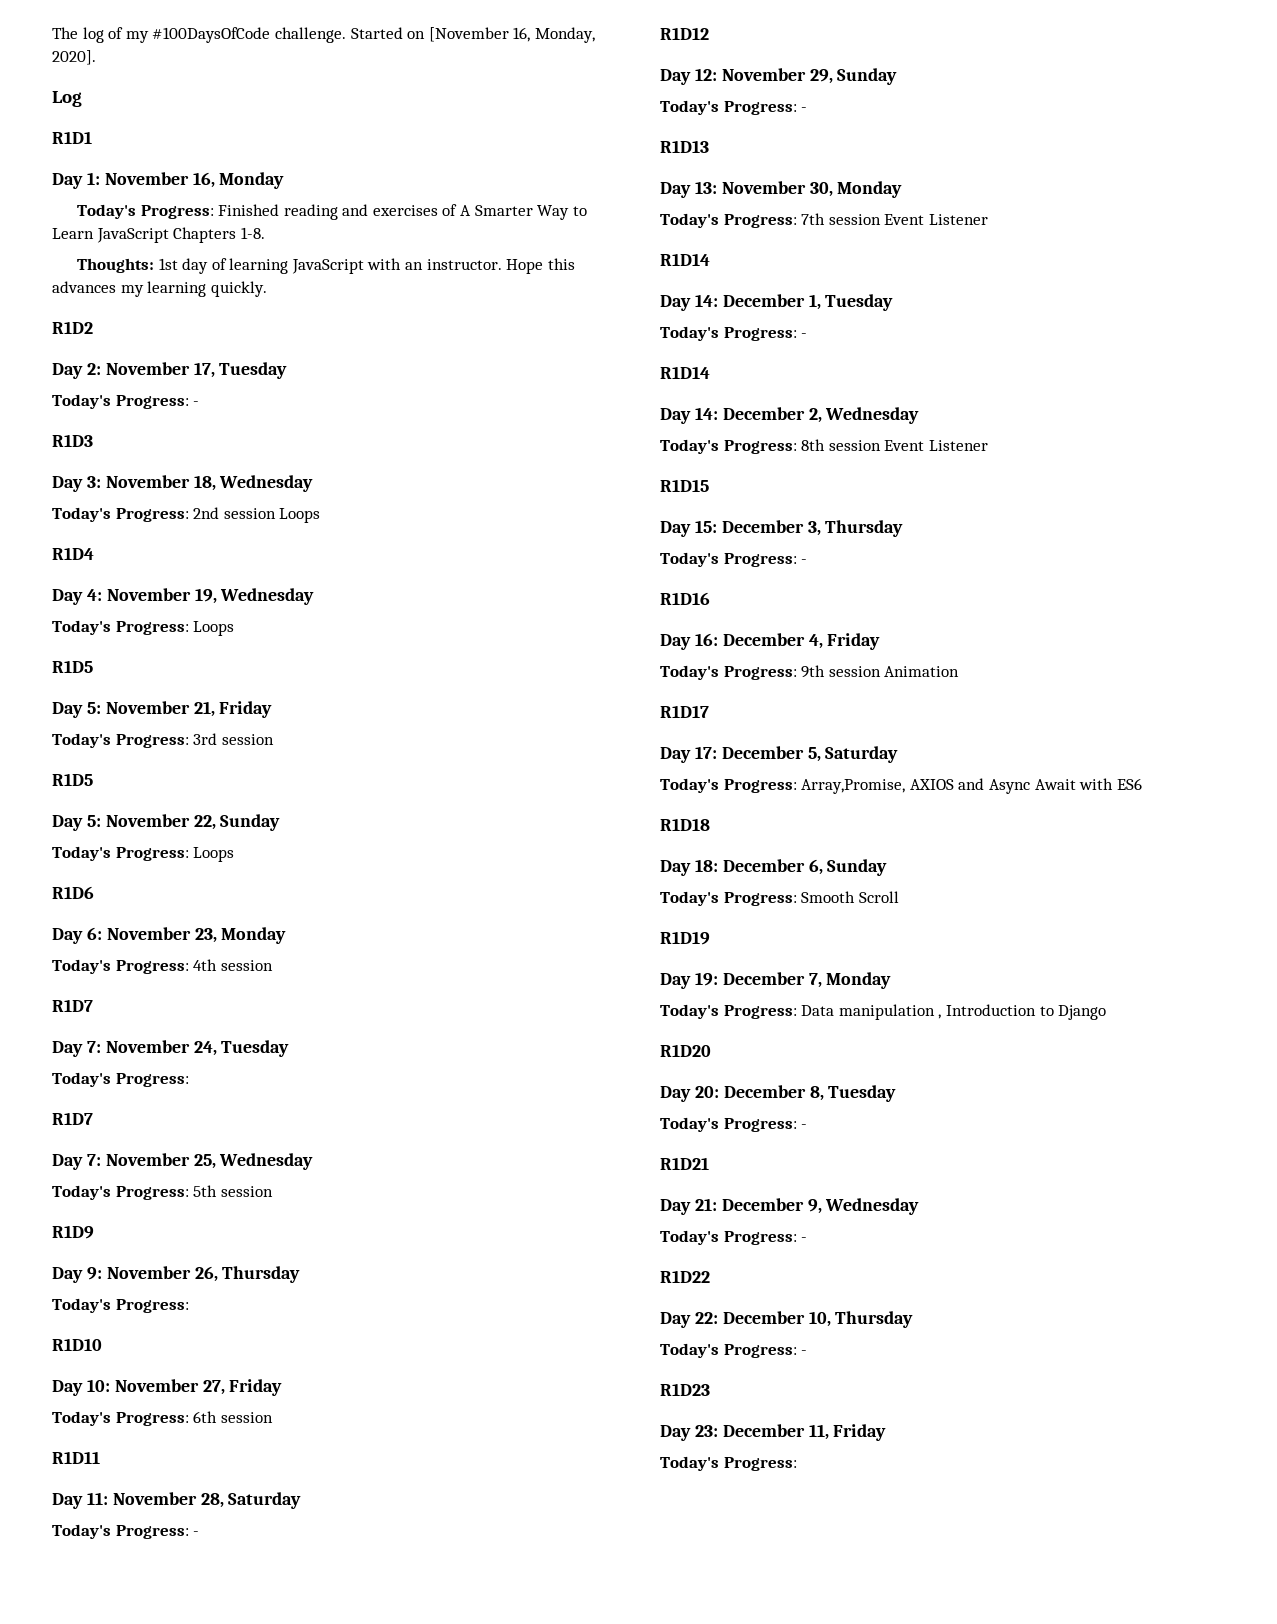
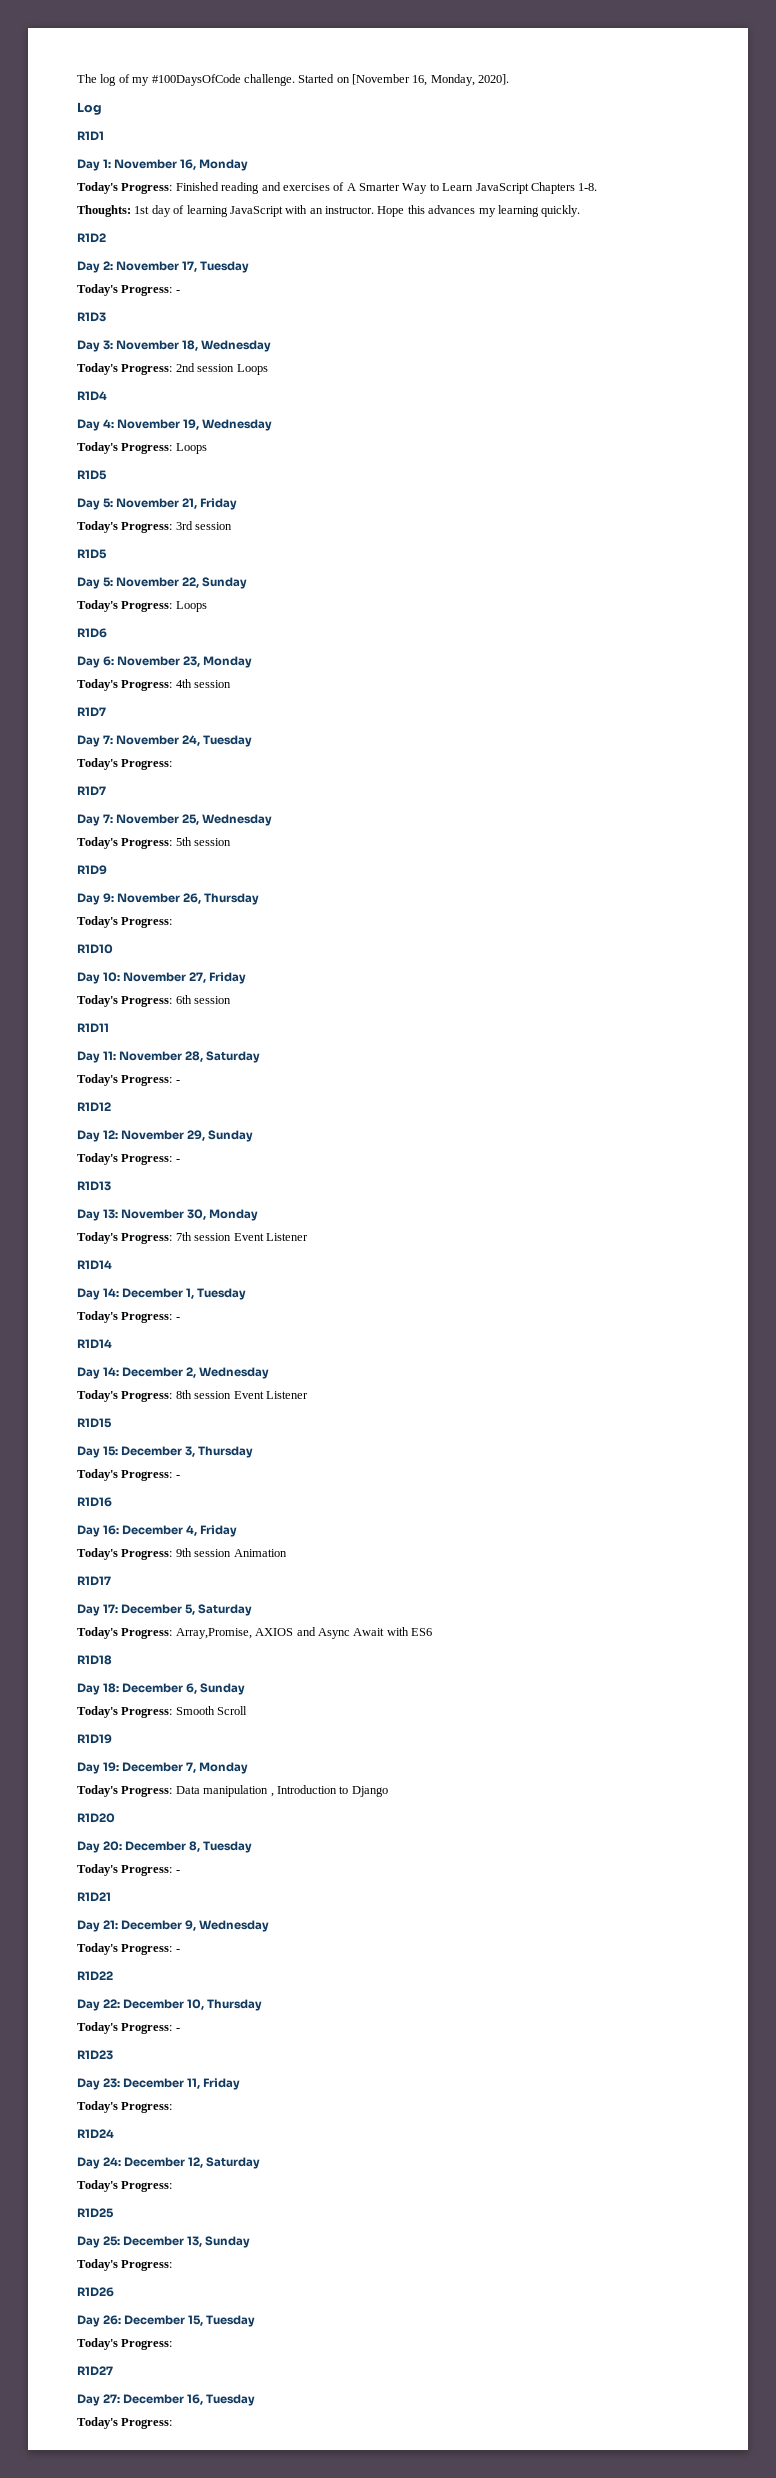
(797, 1464) none -> [77,2129,114,2139] [77,2157,261,2169] [77,2180,173,2192] [77,2208,114,2218] [77,2236,251,2248] [77,2259,173,2271] [77,2287,114,2297] [77,2315,256,2327] [77,2338,173,2350] [77,2366,113,2376] [77,2394,256,2406] [77,2417,173,2429] // R1D24 // Day 24: December 12, Saturday // Today's Progress: // R1D25 // Day 25: December 13, Sunday // Today's Progress: // R1D26 // Day 26: December 15, Tuesday // Today's Progress: // R1D27 // Day 27: December 16, Tuesday // Today's Progress:

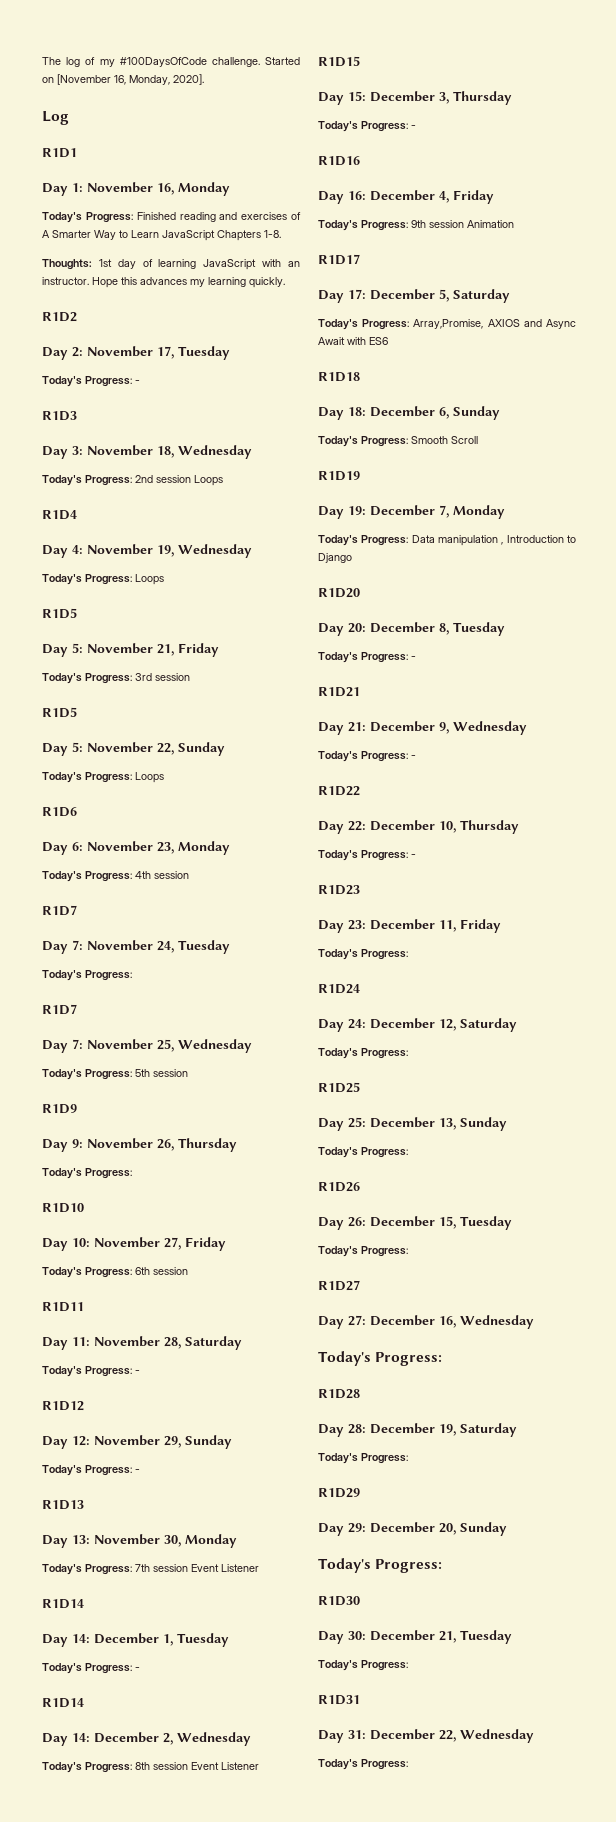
[206,2394,256,2406] Tuesday -> [460,1315,534,1329] [318,1351,443,1366] [318,1389,360,1399] [318,1423,517,1437] [318,1453,408,1464] [318,1488,360,1498] [318,1522,507,1536] [318,1558,443,1573] [318,1596,360,1606] [318,1630,512,1644] [318,1660,408,1671] [318,1695,360,1705] [318,1729,534,1743] Wednesday // Today's Progress: // R1D28 // Day 28: December 19, Saturday // Today's Progress: // R1D29 // Day 29: December 20, Sunday // Today's Progress: // R1D30 // Day 30: December 21, Tuesday // Today's Progress: // R1D31 // Day 31: December 22, Wednesday

